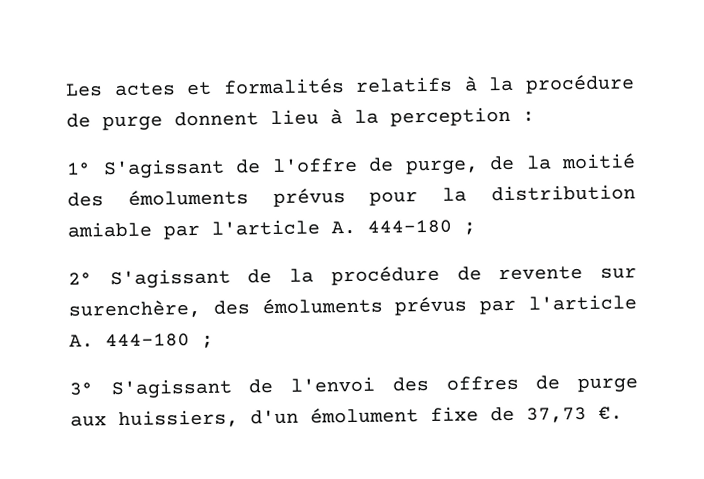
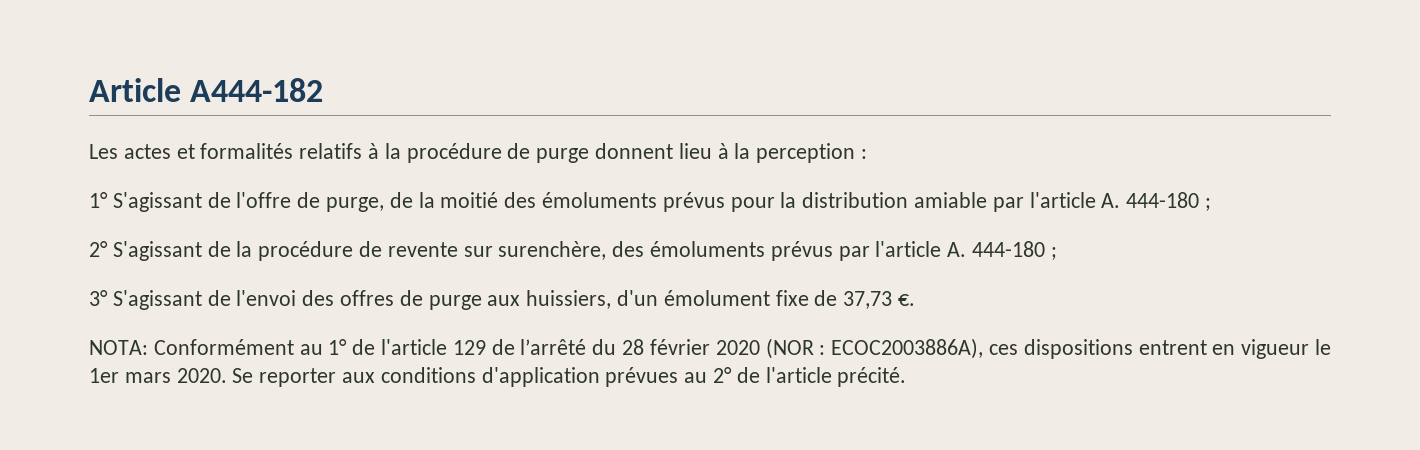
(65, 90) none -> [89,78,324,102] Article A444-182 //
(623, 413) none -> [89,338,1332,359] [89,367,907,387] // NOTA: Conformément au 1° de l'article 129 de l’arrêté du 28 février 2020 (NOR : ECOC2003886A), ces dispositions entrent en vigueur le 1er mars 2020. Se reporter aux conditions d'application prévues au 2° de l'article précité.

